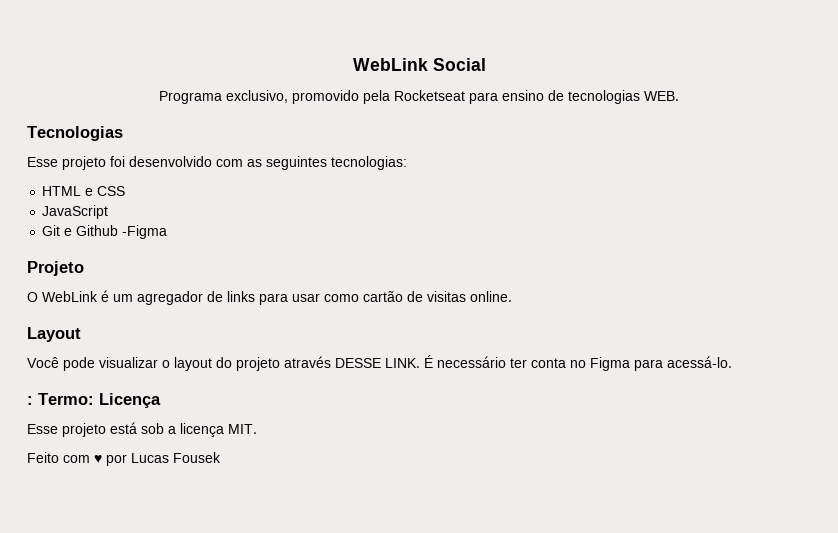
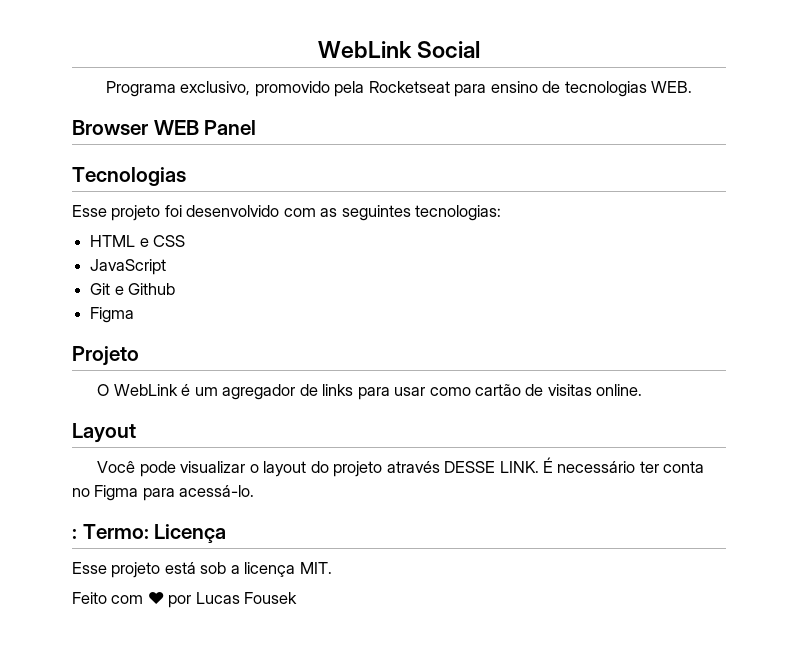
(679, 96) none -> [72,120,257,135] // Browser WEB Panel
[122,225,168,239] -Figma -> [90,307,135,323] // Figma

